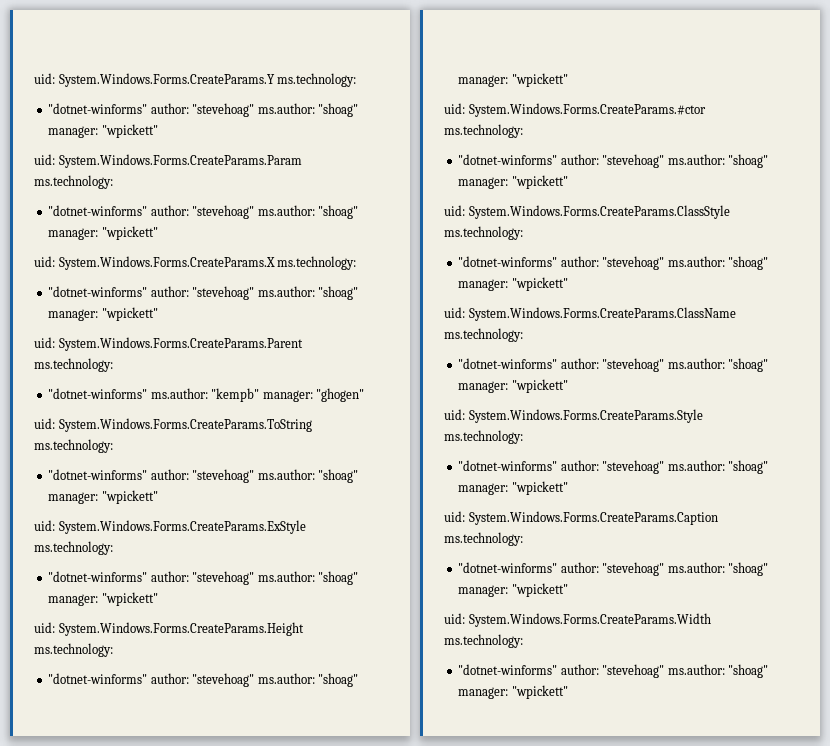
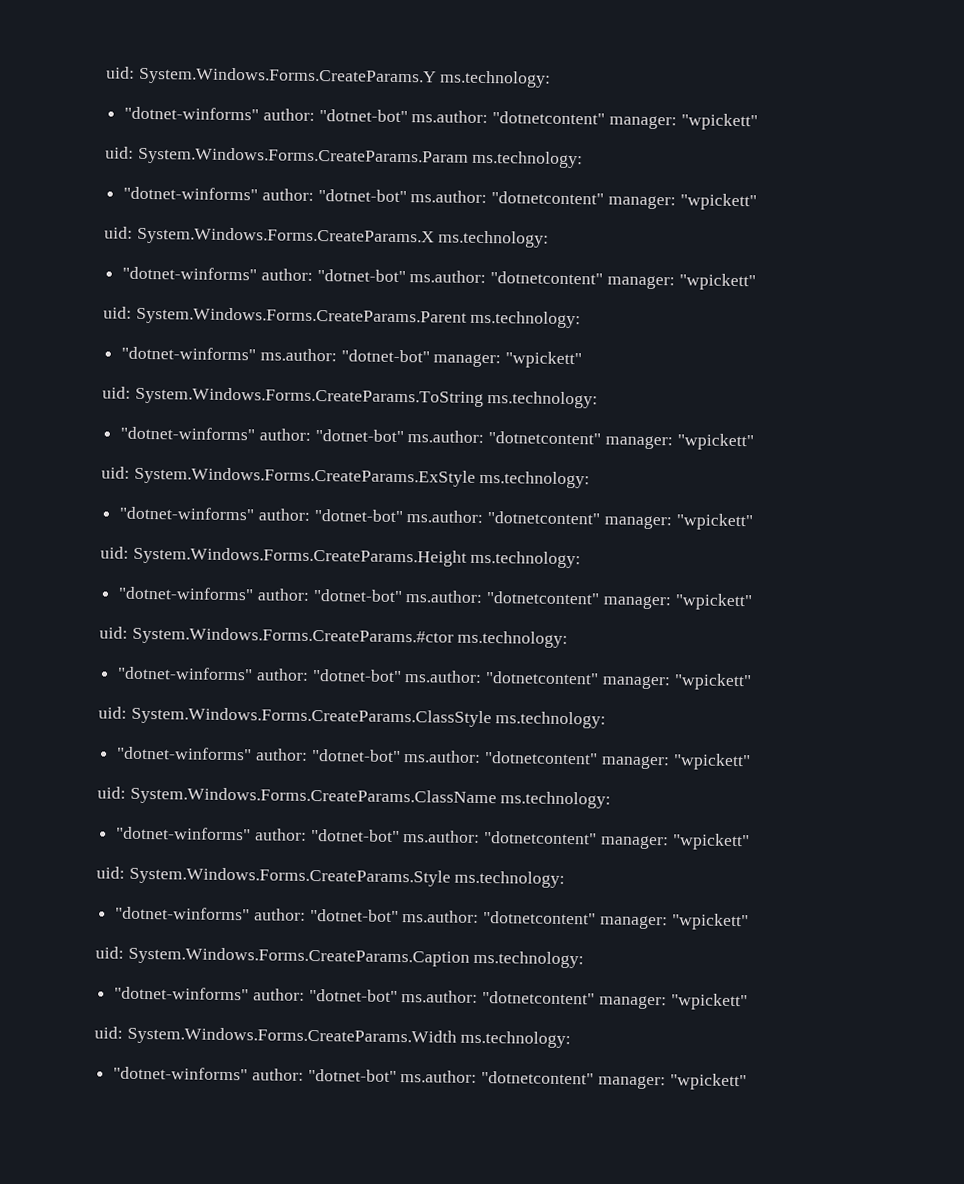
[192,103,359,117] "stevehoag" ms.author: "shoag" -> [318,109,606,125] "dotnet-bot" ms.author: "dotnetcontent"
[192,205,359,219] "stevehoag" ms.author: "shoag" -> [317,189,605,205] "dotnet-bot" ms.author: "dotnetcontent"
[192,286,359,300] "stevehoag" ms.author: "shoag" -> [316,269,604,285] "dotnet-bot" ms.author: "dotnetcontent"
[211,388,365,402] "kempb" manager: "ghogen" -> [340,349,583,369] "dotnet-bot" manager: "wpickett"
[192,469,359,483] "stevehoag" ms.author: "shoag" -> [314,429,602,445] "dotnet-bot" ms.author: "dotnetcontent"
[192,571,359,585] "stevehoag" ms.author: "shoag" -> [313,509,601,525] "dotnet-bot" ms.author: "dotnetcontent"
[192,673,359,687] "stevehoag" ms.author: "shoag" -> [312,588,601,605] "dotnet-bot" ms.author: "dotnetcontent"
[602,154,769,168] "stevehoag" ms.author: "shoag" -> [311,668,600,685] "dotnet-bot" ms.author: "dotnetcontent"
[602,256,769,270] "stevehoag" ms.author: "shoag" -> [310,748,599,765] "dotnet-bot" ms.author: "dotnetcontent"
[602,358,769,372] "stevehoag" ms.author: "shoag" -> [310,828,598,845] "dotnet-bot" ms.author: "dotnetcontent"
[602,460,769,474] "stevehoag" ms.author: "shoag" -> [309,908,597,925] "dotnet-bot" ms.author: "dotnetcontent"
[602,562,769,576] "stevehoag" ms.author: "shoag" -> [308,988,596,1005] "dotnet-bot" ms.author: "dotnetcontent"
[602,664,769,678] "stevehoag" ms.author: "shoag" -> [307,1068,595,1085] "dotnet-bot" ms.author: "dotnetcontent"

